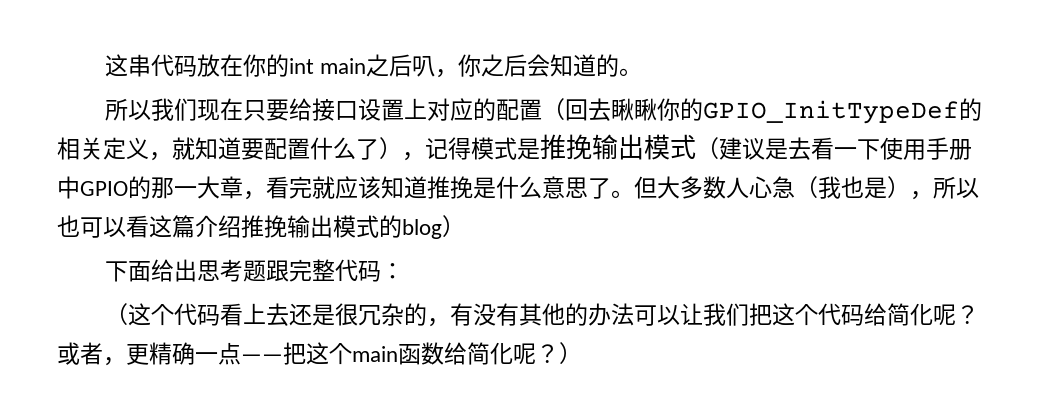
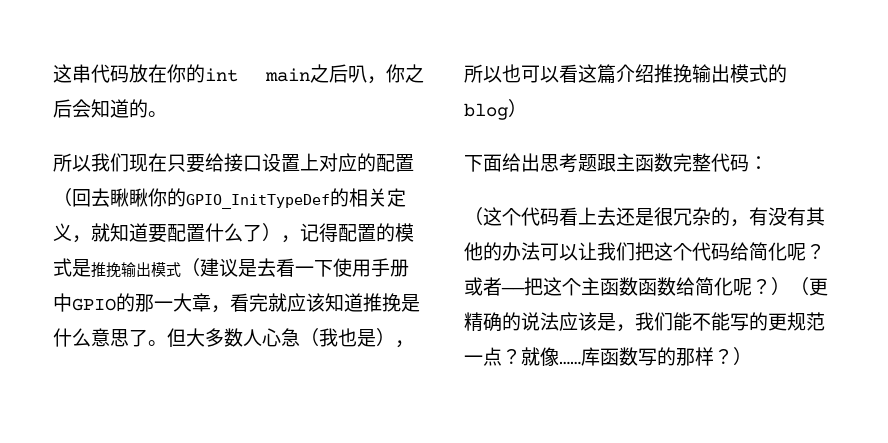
(471, 148) none -> [338,223,395,242] 配置的
(290, 271) none -> [616,153,673,172] 主函数
[103,342,241,366] ，更精确一点 -> (502, 286) none
[352,346,398,362] main -> [581,277,638,296] 主函数
(582, 353) none -> [790,277,828,296] [464,312,825,332] [464,347,752,366] （更精确的说法应该是，我们能不能写的更规范一点？就像……库函数写的那样？）

